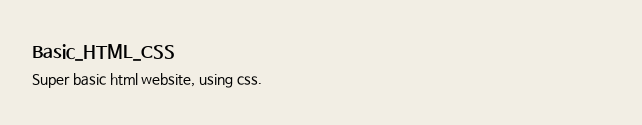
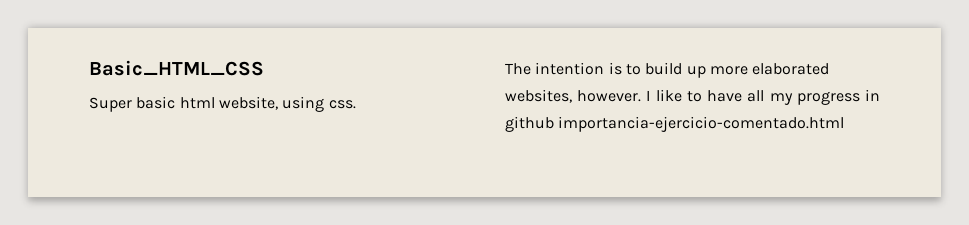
(262, 80) none -> [505,62,830,78] [505,89,880,105] [505,116,845,132] // The intention is to build up more elaborated websites, however. I like to have all my progress in github importancia-ejercicio-comentado.html

